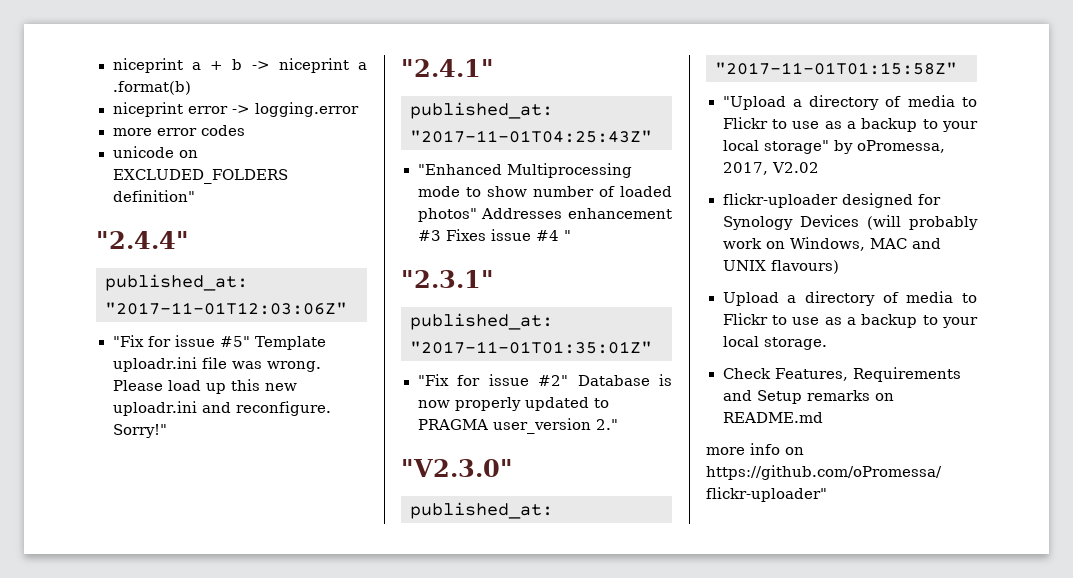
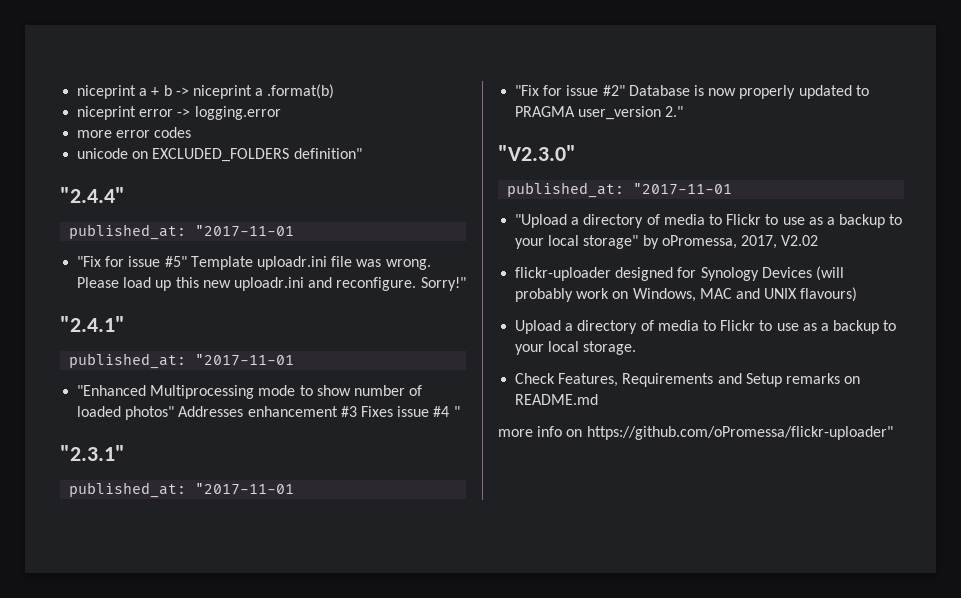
[105,302,347,315] "2017-11-01T12:03:06Z" -> [195,225,295,237] "2017-11-01
[410,130,652,143] "2017-11-01T04:25:43Z" -> [195,354,295,366] "2017-11-01
[410,341,652,354] "2017-11-01T01:35:01Z" -> [195,483,295,495] "2017-11-01
[715,62,957,75] "2017-11-01T01:15:58Z" -> [633,183,733,195] "2017-11-01

